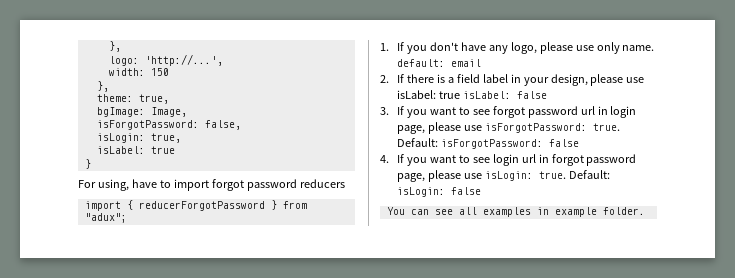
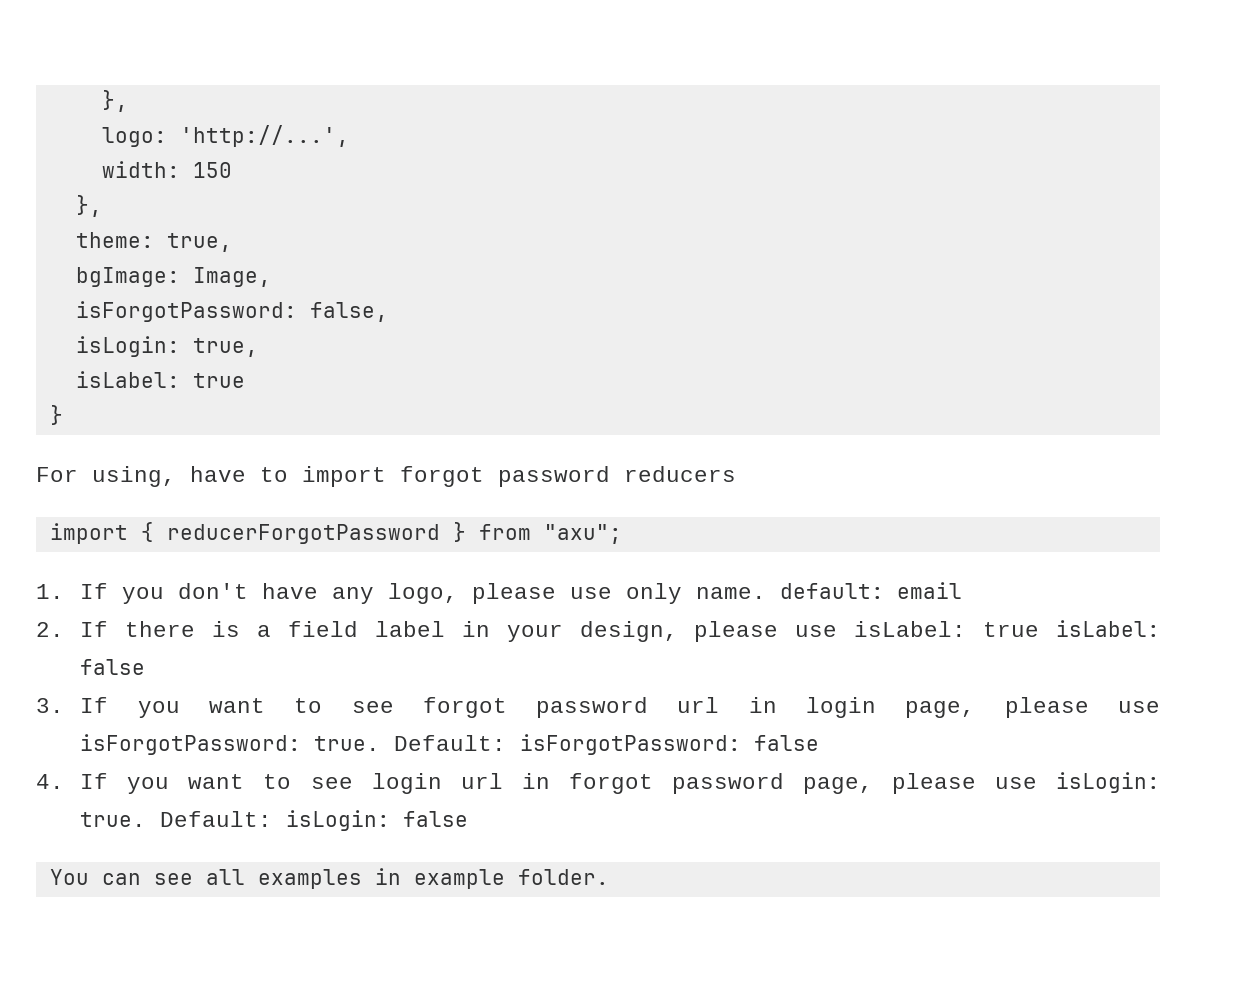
[84,213,127,223] "adux"; -> [543,524,622,544] "axu";

